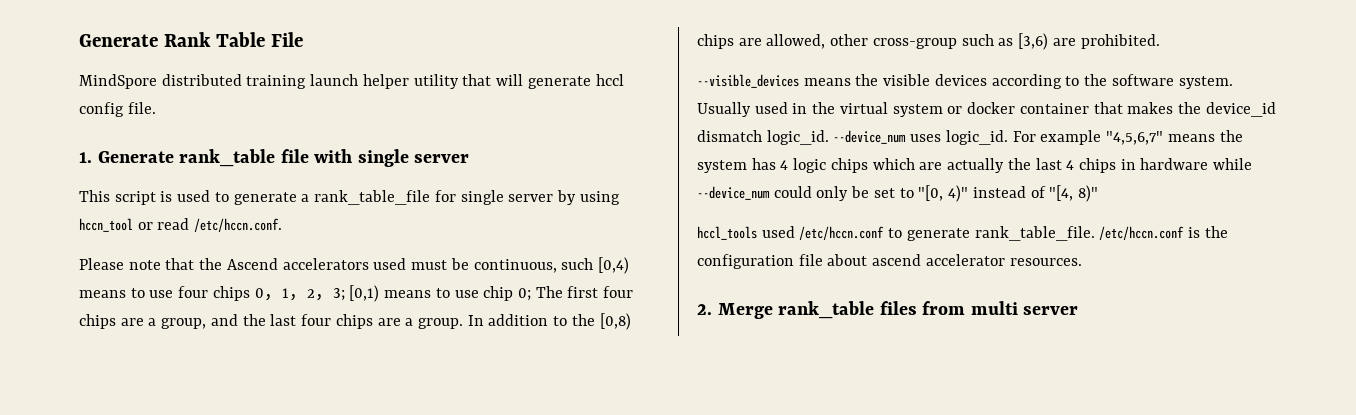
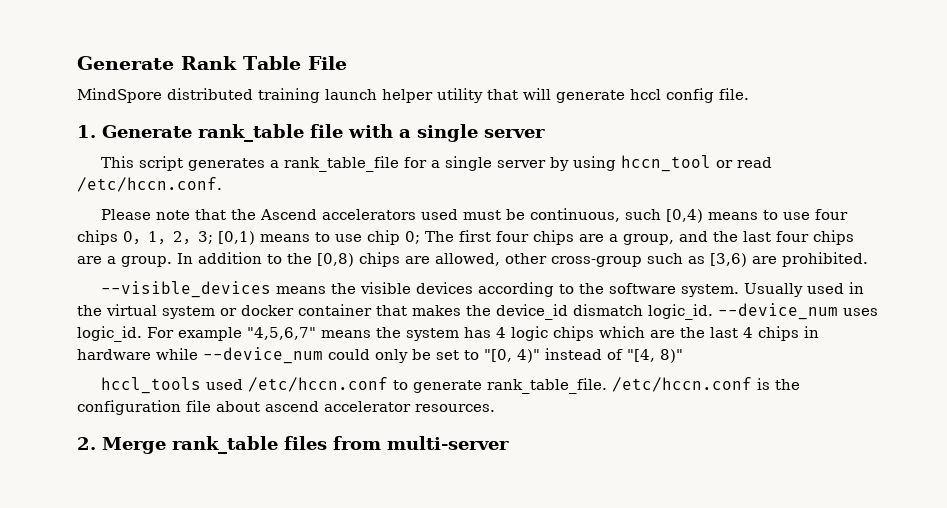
(353, 156) none -> [399,129,411,138] a
[160,190,297,205] is used to generate -> [187,158,265,171] generates
(456, 196) none -> [430,160,440,168] a
[947,158,1005,173] actually -> (675, 334) none
[970,301,1079,315] multi server -> [387,436,509,450] multi-server

